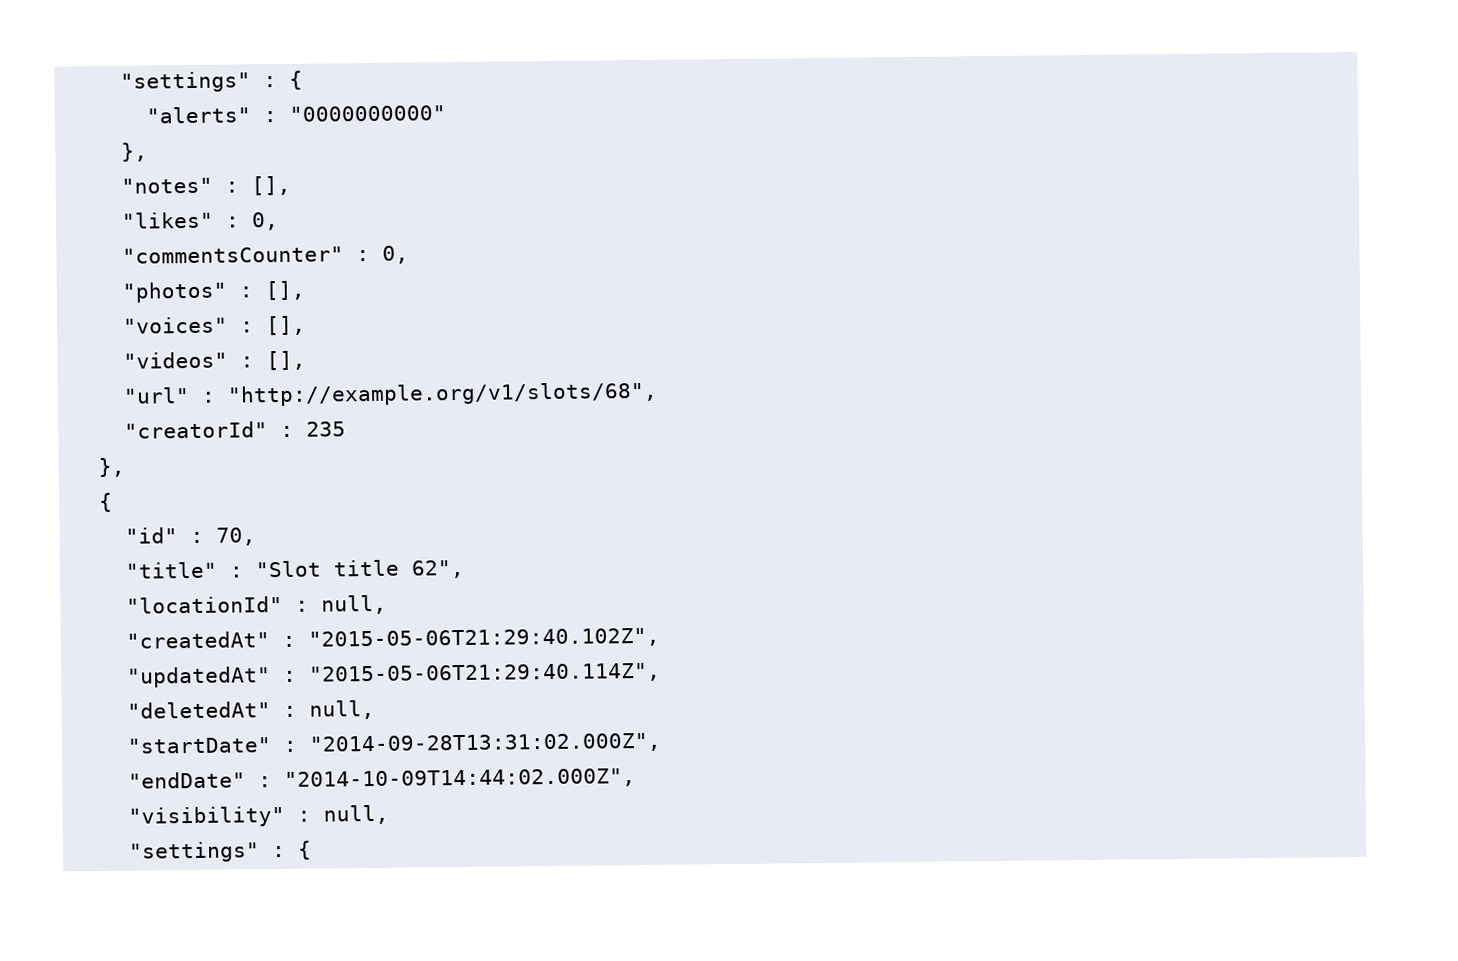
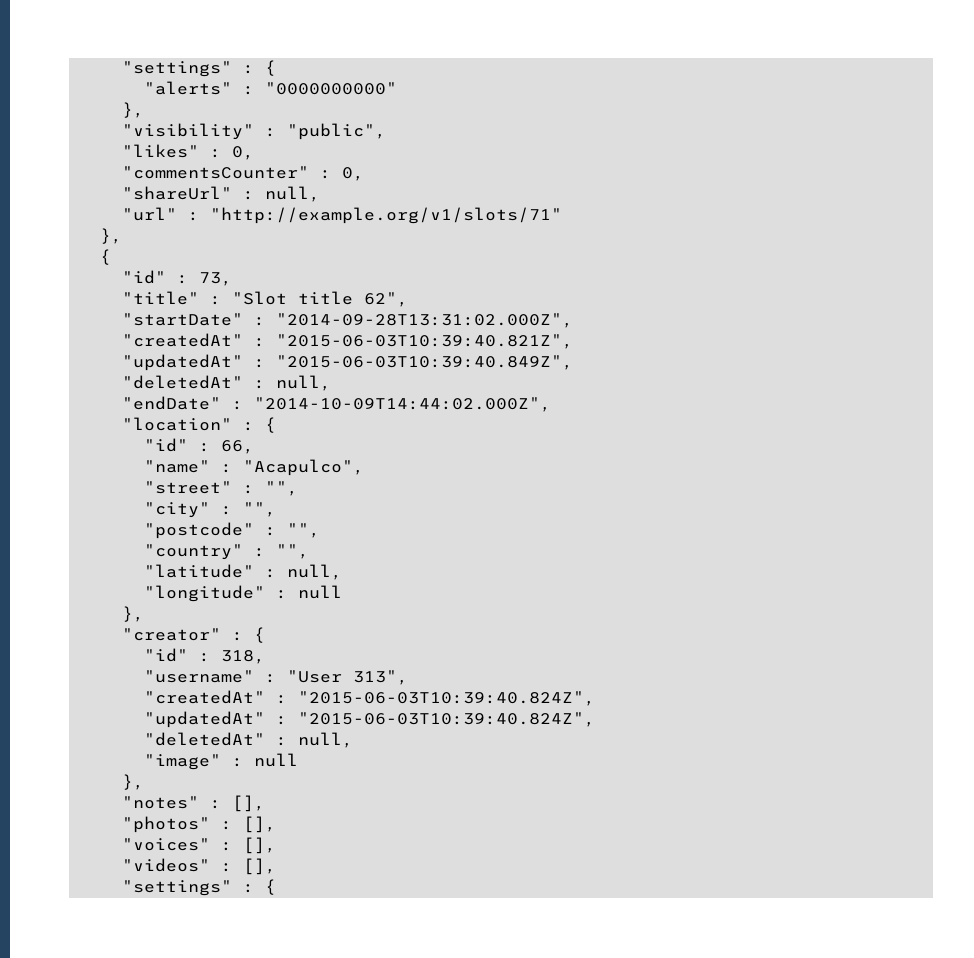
[120,175,291,196] "notes" : [], -> [122,123,387,140] "visibility" : "public",
(409, 254) none -> [122,186,321,202] [122,207,563,224] [100,228,123,244] [100,249,112,265] [122,270,233,286] [122,291,409,307] [122,313,574,328] [122,333,574,349] [122,354,574,371] [122,375,332,391] [122,396,552,412] [122,417,277,433] [144,438,255,454] [144,459,365,476] [144,481,299,496] [144,502,277,518] [144,522,321,539] [144,544,310,560] [144,564,343,580] [144,585,343,602] [122,606,145,622] [122,627,266,643] [144,648,266,664] [144,670,409,685] [144,690,596,706] [144,711,596,728] [144,732,354,748] [144,753,299,770] [122,774,145,790] [122,795,266,812] // "shareUrl" : null, // "url" : "http://example.org/v1/slots/71" // }, // { // "id" : 73, // "title" : "Slot title 62", // "startDate" : "2014-09-28T13:31:02.000Z", // "createdAt" : "2015-06-03T10:39:40.821Z", // "updatedAt" : "2015-06-03T10:39:40.849Z", // "deletedAt" : null, // "endDate" : "2014-10-09T14:44:02.000Z", // "location" : { // "id" : 66, // "name" : "Acapulco", // "street" : "", // "city" : "", // "postcode" : "", // "country" : "", // "latitude" : null, // "longitude" : null // }, // "creator" : { // "id" : 318, // "username" : "User 313", // "createdAt" : "2015-06-03T10:39:40.824Z", // "updatedAt" : "2015-06-03T10:39:40.824Z", // "deletedAt" : null, // "image" : null // }, // "notes" : [],
[122,381,658,407] [123,421,346,439] [97,457,125,478] [98,492,113,513] [124,527,256,546] [124,559,465,579] [125,594,387,615] [125,627,660,650] [126,662,661,688] [126,699,375,720] [126,732,662,755] [127,768,636,790] [127,804,389,828] // "url" : "http://example.org/v1/slots/68", // "creatorId" : 235 // }, // { // "id" : 70, // "title" : "Slot title 62", // "locationId" : null, // "createdAt" : "2015-05-06T21:29:40.102Z", // "updatedAt" : "2015-05-06T21:29:40.114Z", // "deletedAt" : null, // "startDate" : "2014-09-28T13:31:02.000Z", // "endDate" : "2014-10-09T14:44:02.000Z", // "visibility" : null, -> (277, 866) none

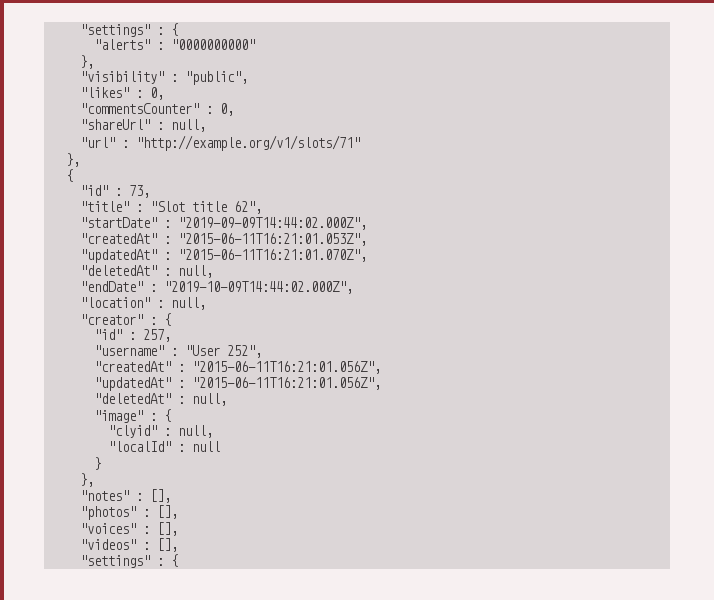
[276,313,574,328] [122,333,574,349] [122,354,574,371] "2014-09-28T13:31:02.000Z", // "createdAt" : "2015-06-03T10:39:40.821Z", // "updatedAt" : "2015-06-03T10:39:40.849Z", -> [178,217,368,230] [80,233,368,246] [80,249,368,263] "2019-09-09T14:44:02.000Z", // "createdAt" : "2015-06-11T16:21:01.053Z", // "updatedAt" : "2015-06-11T16:21:01.070Z",
[254,397,552,412] "2014-10-09T14:44:02.000Z", -> [164,281,354,294] "2019-10-09T14:44:02.000Z",
[265,417,277,433] [144,438,255,454] [144,459,365,476] [144,481,299,496] [144,502,277,518] [144,522,321,539] [144,544,310,560] [144,564,343,580] [144,585,343,602] [122,606,145,622] { // "id" : 66, // "name" : "Acapulco", // "street" : "", // "city" : "", // "postcode" : "", // "country" : "", // "latitude" : null, // "longitude" : null // }, -> [171,297,207,310] null,
[221,650,266,664] 318, -> [143,329,172,342] 257,
[353,670,409,685] [144,690,596,706] [144,711,596,728] 313", // "createdAt" : "2015-06-03T10:39:40.824Z", // "updatedAt" : "2015-06-03T10:39:40.824Z", -> [227,345,263,358] [94,361,382,374] [94,377,382,391] 252", // "createdAt" : "2015-06-11T16:21:01.056Z", // "updatedAt" : "2015-06-11T16:21:01.056Z",
[254,753,299,767] null -> [164,409,172,422] [108,425,214,438] [108,441,221,452] [94,457,102,470] { // "clyid" : null, // "localId" : null // }

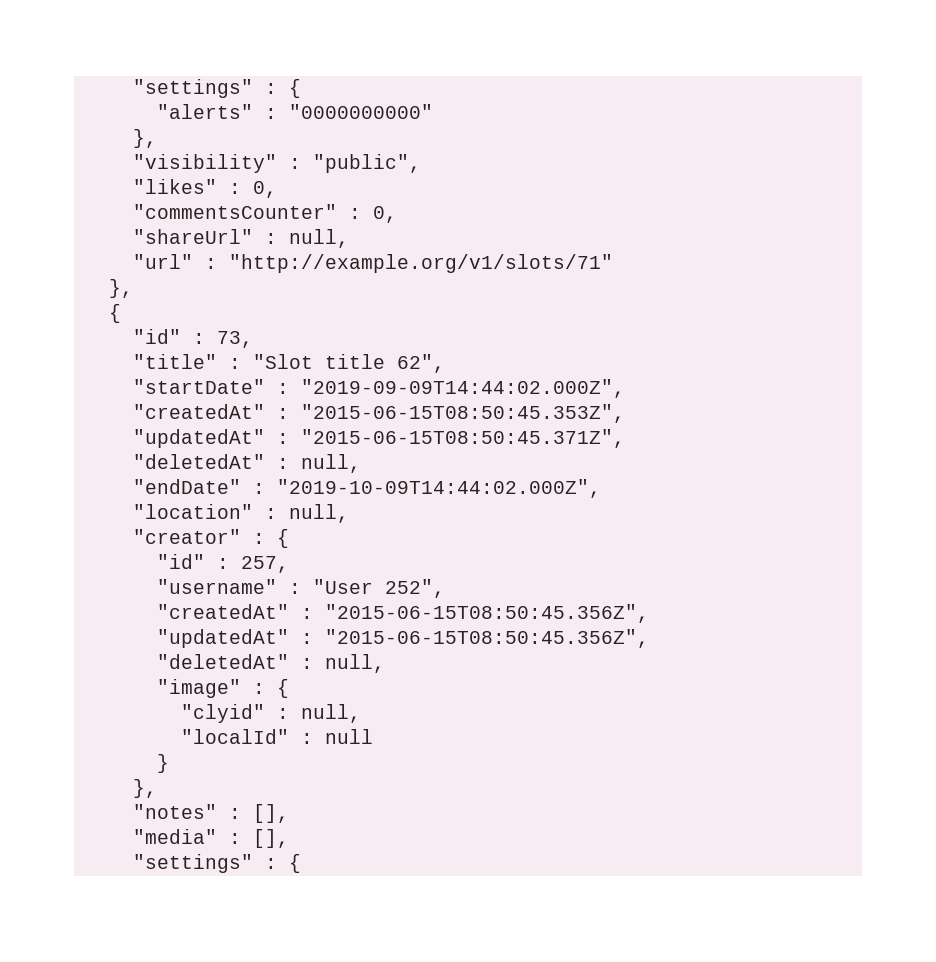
[178,233,368,246] [80,249,368,263] "2015-06-11T16:21:01.053Z", // "updatedAt" : "2015-06-11T16:21:01.070Z", -> [301,404,626,423] [133,429,626,448] "2015-06-15T08:50:45.353Z", // "updatedAt" : "2015-06-15T08:50:45.371Z",
[192,361,382,374] [94,377,382,391] "2015-06-11T16:21:01.056Z", // "updatedAt" : "2015-06-11T16:21:01.056Z", -> [325,604,650,623] [157,629,650,648] "2015-06-15T08:50:45.356Z", // "updatedAt" : "2015-06-15T08:50:45.356Z",
[80,505,179,520] [80,522,179,536] [80,539,137,550] "photos" : [], // "voices" : [], // "videos" -> [133,829,218,844] "media"

